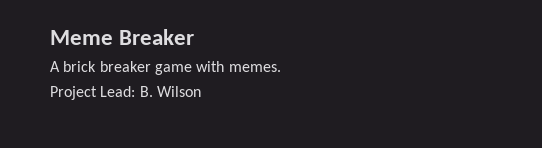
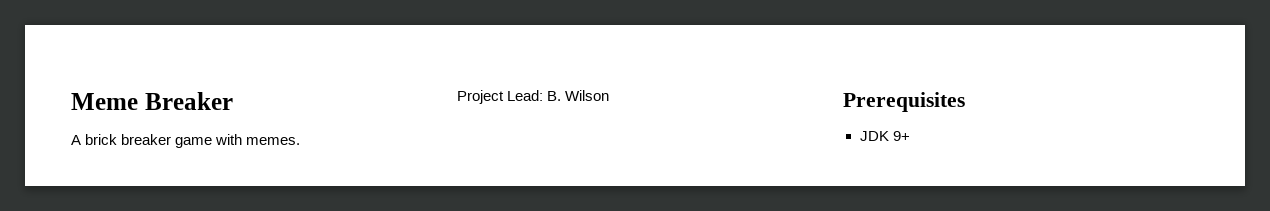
(201, 91) none -> [843,92,965,112] [859,131,910,141] // Prerequisites // JDK 9+

